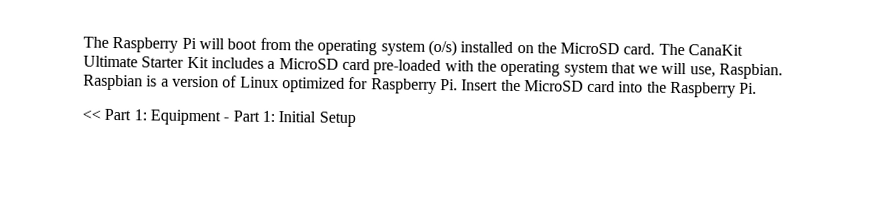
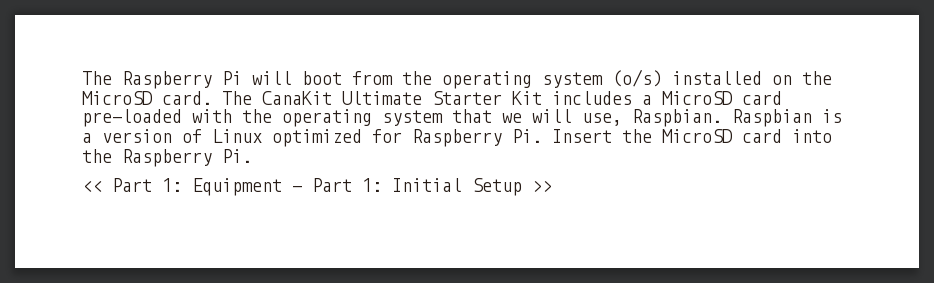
(356, 119) none -> [532,180,552,192] >>

